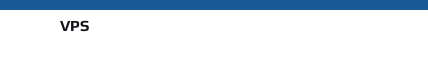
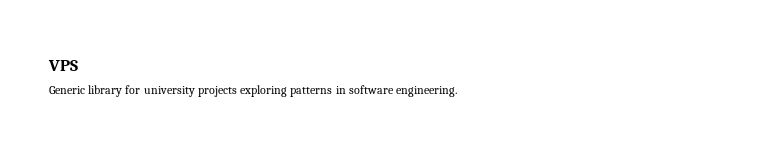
(89, 26) none -> [49,85,458,97] // Generic library for university projects exploring patterns in software engineering.

